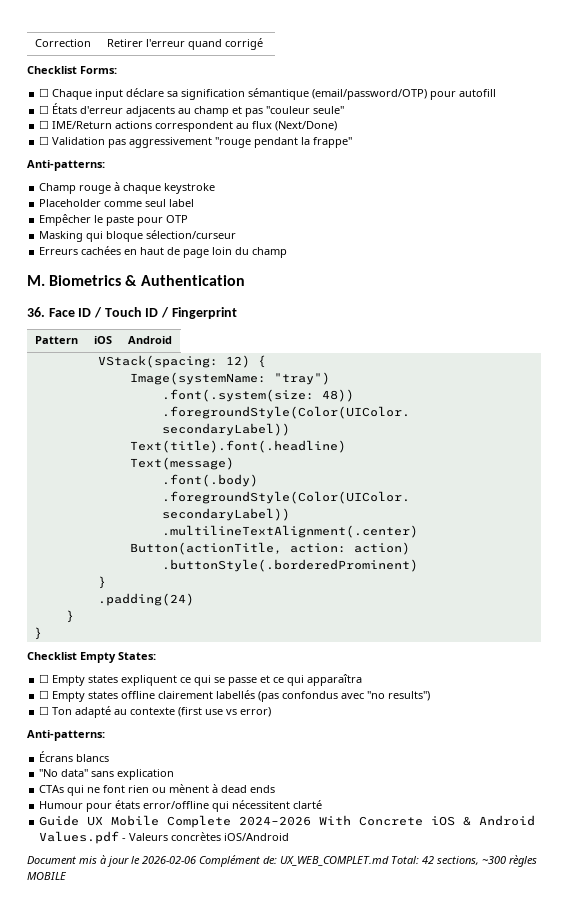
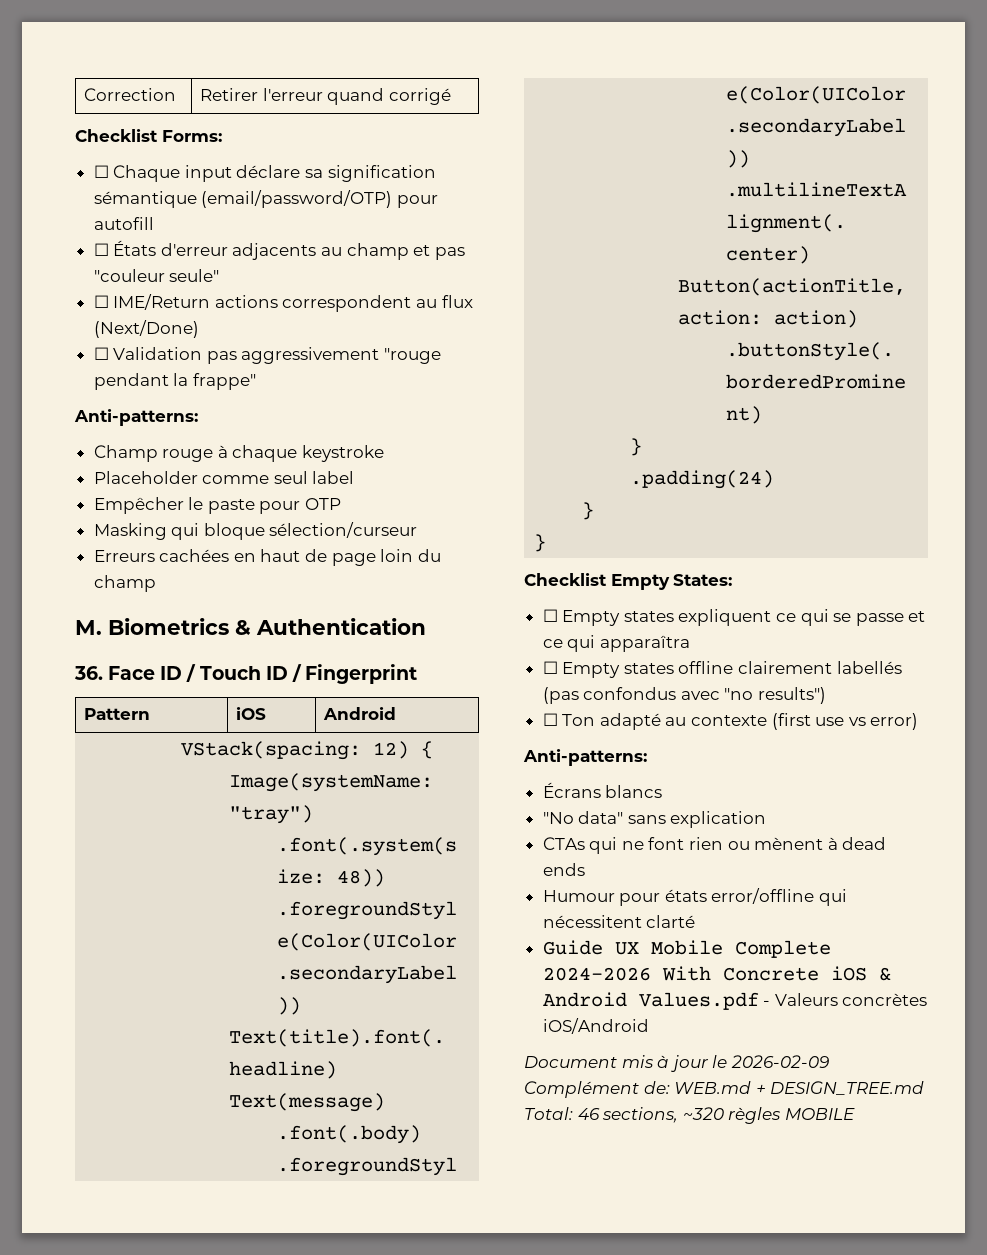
[142,856,196,864] 2026-02-06 -> [730,1055,829,1068] 2026-02-09
[280,856,506,866] UX_WEB_COMPLET.md Total: 42 sections, ~300 -> [674,1081,925,1095] [524,1107,724,1123] WEB.md + DESIGN_TREE.md Total: 46 sections, ~320

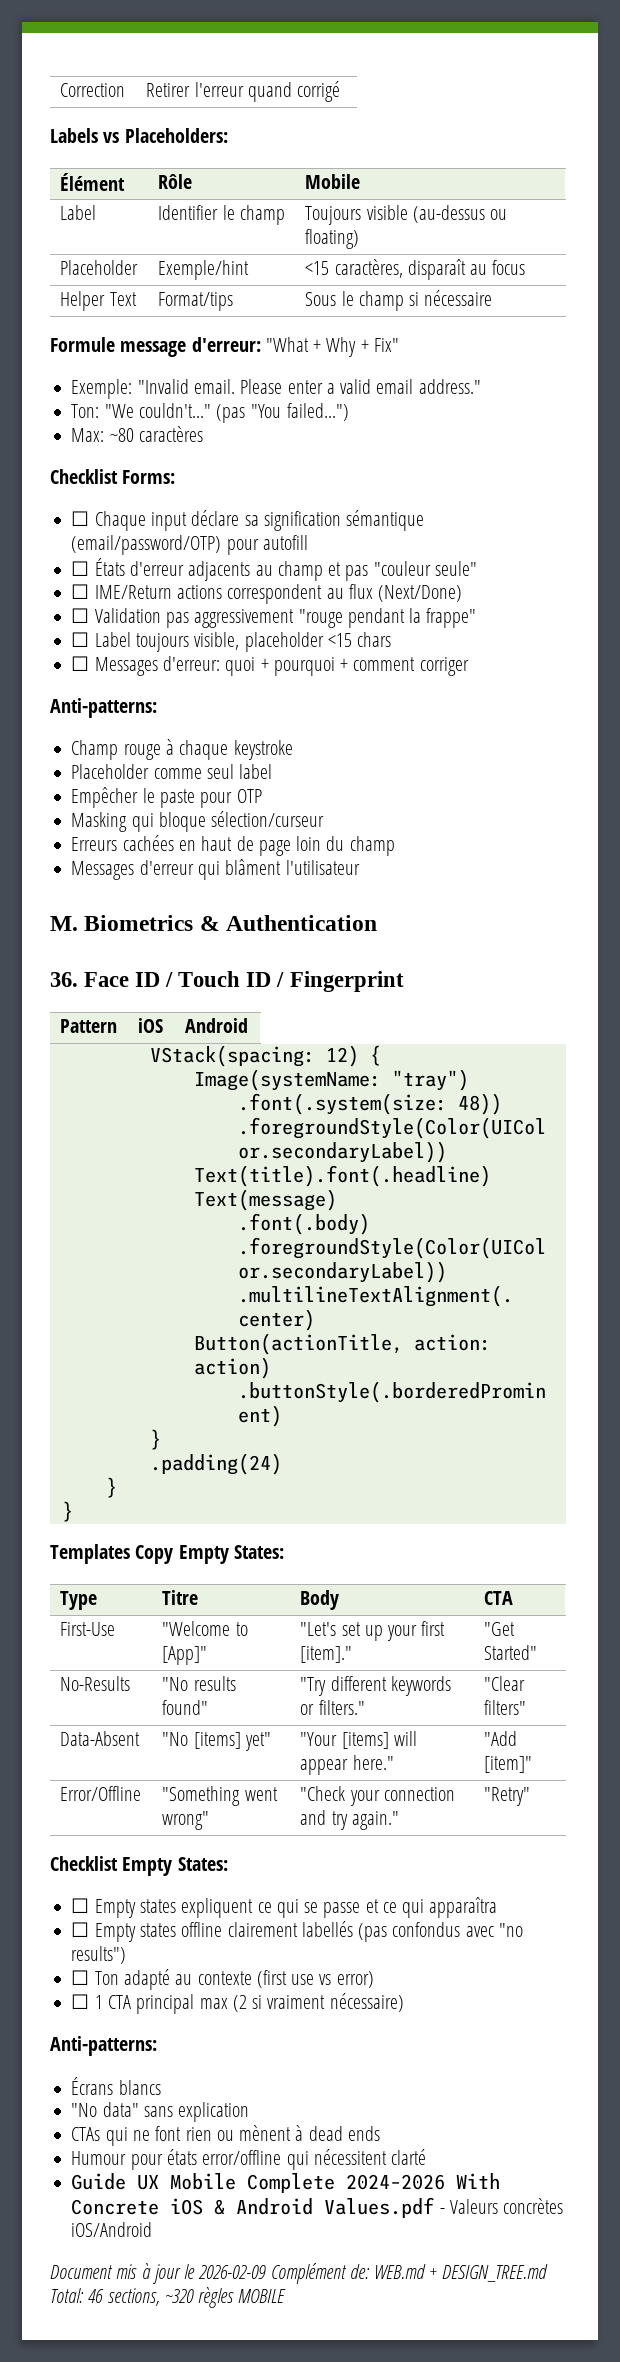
(452, 96) none -> [50,128,228,143] [60,173,126,191] [158,174,193,189] [305,174,361,189] [60,205,97,220] [158,205,285,225] [305,205,508,225] [305,229,360,249] [60,260,139,275] [158,260,250,280] [305,259,526,280] [60,291,137,311] [158,292,234,311] [305,290,493,311] [50,337,399,357] [71,379,481,399] [71,403,349,423] [71,426,203,442] // Labels vs Placeholders: // Élément | Rôle | Mobile // Label | Identifier le champ | Toujours visible (au-dessus ou floating) // Placeholder | Exemple/hint | <15 caractères, disparaît au focus // Helper Text | Format/tips | Sous le champ si nécessaire // Formule message d'erreur: "What + Why + Fix" // Exemple: "Invalid email. Please enter a valid email address." // Ton: "We couldn't..." (pas "You failed...") // Max: ~80 caractères
(256, 381) none -> [71,632,392,652] [71,656,469,676] // ☐ Label toujours visible, placeholder <15 chars // ☐ Messages d'erreur: quoi + pourquoi + comment corriger
(156, 583) none -> [71,859,360,880] // Messages d'erreur qui blâment l'utilisateur
(547, 543) none -> [50,1544,284,1564] [60,1591,98,1610] [162,1590,199,1605] [300,1590,340,1610] [484,1591,514,1605] [60,1622,116,1636] [162,1621,248,1636] [162,1646,208,1665] [300,1621,446,1641] [300,1646,353,1663] [484,1622,516,1636] [484,1645,538,1660] [60,1676,131,1691] [162,1676,236,1691] [162,1700,209,1715] [300,1676,451,1696] [300,1700,365,1715] [484,1676,526,1691] [484,1700,527,1715] [60,1731,141,1746] [162,1732,271,1751] [300,1731,417,1749] [300,1755,394,1775] [484,1731,518,1746] [484,1756,533,1773] [60,1786,142,1801] [162,1786,278,1806] [162,1811,210,1830] [300,1786,455,1806] [300,1810,399,1830] [484,1787,531,1806] // Templates Copy Empty States: // Type | Titre | Body | CTA // First-Use | "Welcome to [App]" | "Let's set up your first [item]." | "Get Started" // No-Results | "No results found" | "Try different keywords or filters." | "Clear filters" // Data-Absent | "No [items] yet" | "Your [items] will appear here." | "Add [item]" // Error/Offline | "Something went wrong" | "Check your connection and try again." | "Retry"
(919, 721) none -> [71,1993,404,2014] // ☐ 1 CTA principal max (2 si vraiment nécessaire)

